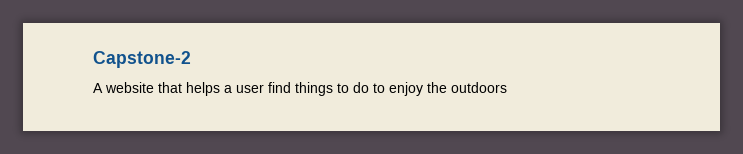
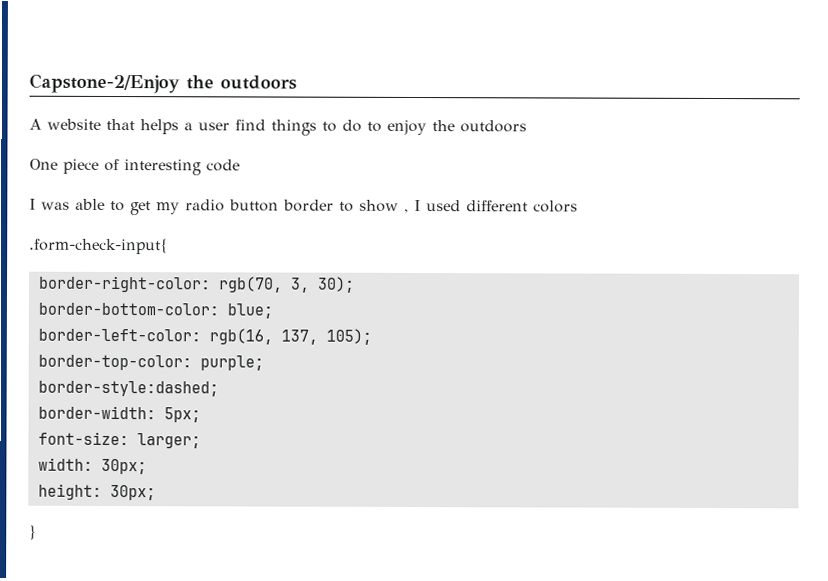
[93,51,191,68] Capstone-2 -> [29,73,297,94] Capstone-2/Enjoy the outdoors
(507, 87) none -> [29,158,240,176] [29,198,578,216] [29,237,169,255] [37,275,355,293] [37,302,273,319] [37,328,372,345] [37,354,264,371] [37,380,219,397] [37,405,201,423] [37,431,201,449] [37,457,147,475] [37,483,156,501] [28,524,37,540] // One piece of interesting code // I was able to get my radio button border to show , I used different colors // .form-check-input{ // border-right-color: rgb(70, 3, 30); // border-bottom-color: blue; // border-left-color: rgb(16, 137, 105); // border-top-color: purple; // border-style:dashed; // border-width: 5px; // font-size: larger; // width: 30px; // height: 30px; // }

